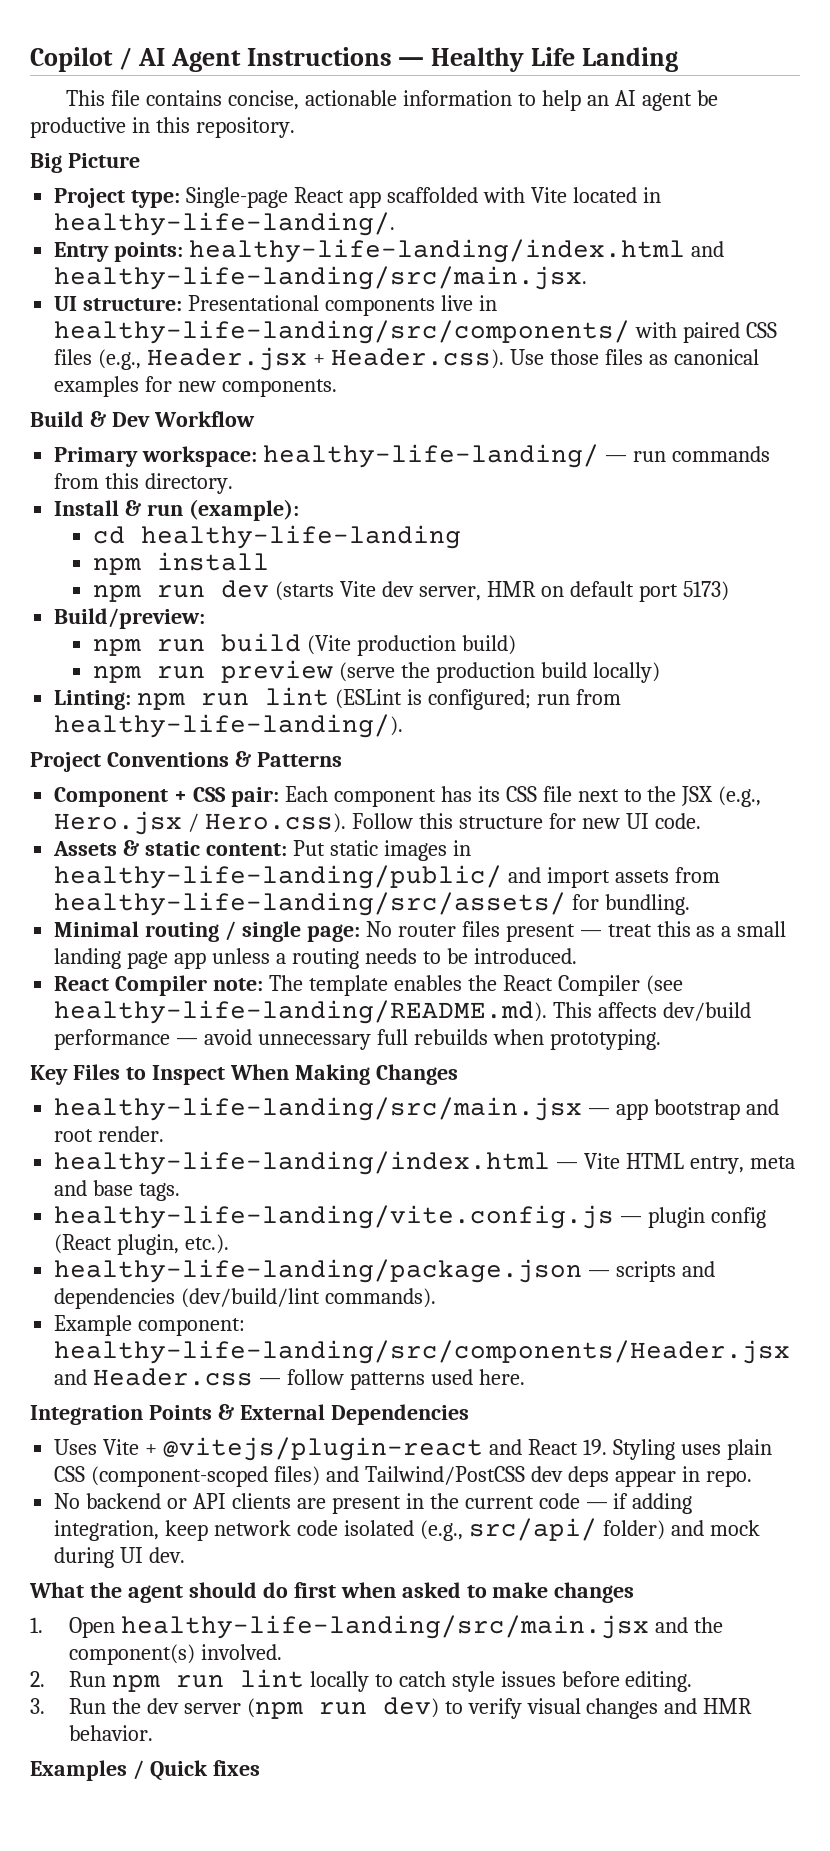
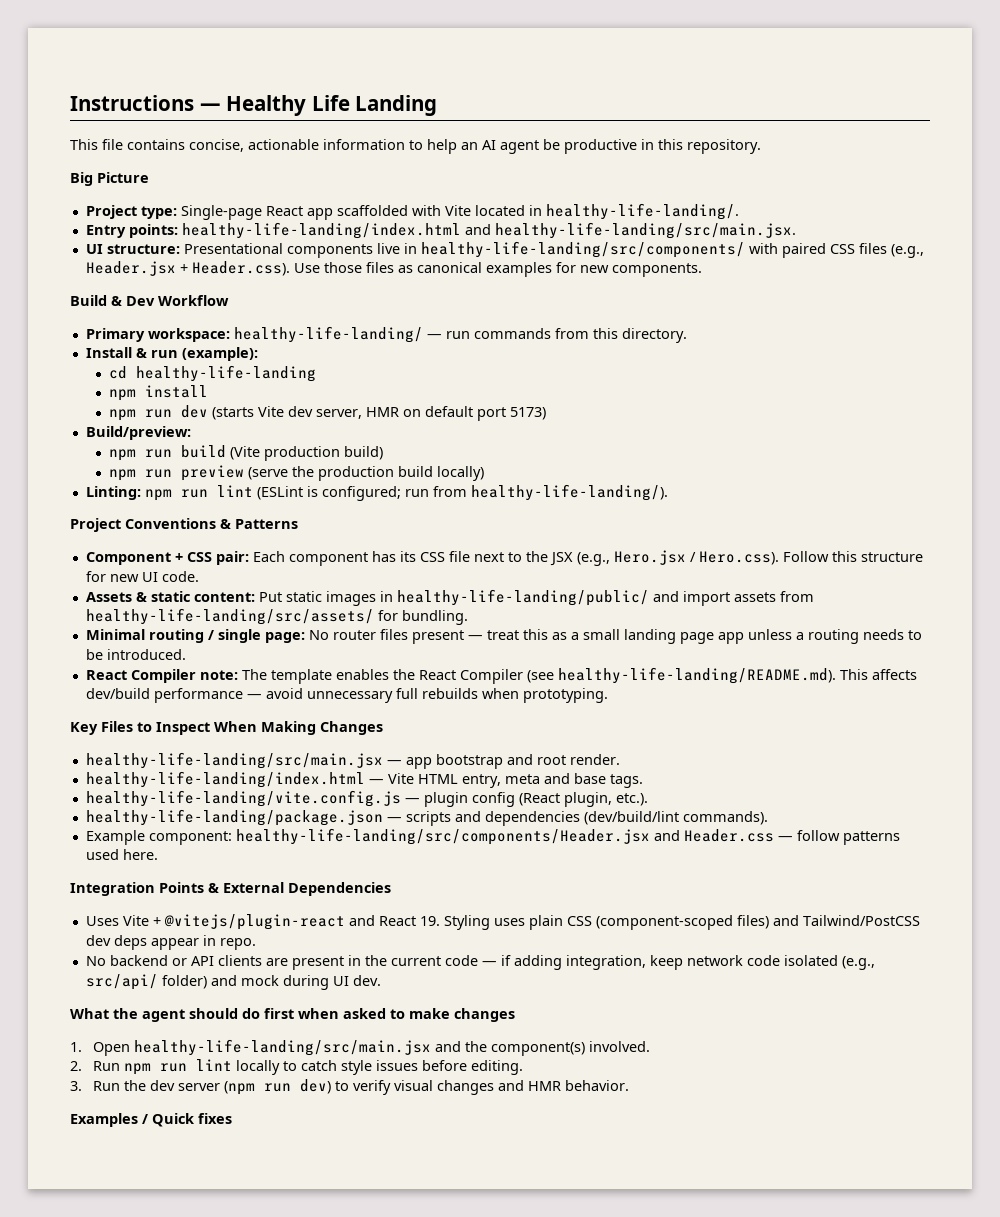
[30,47,241,72] Copilot / AI Agent -> (70, 103) none

